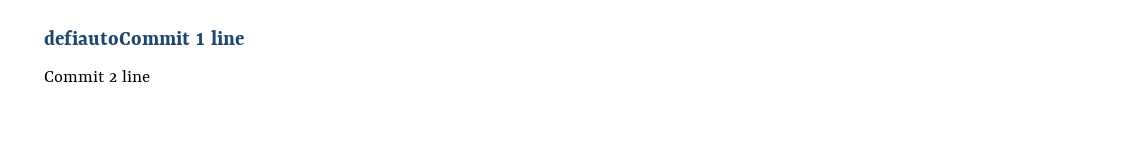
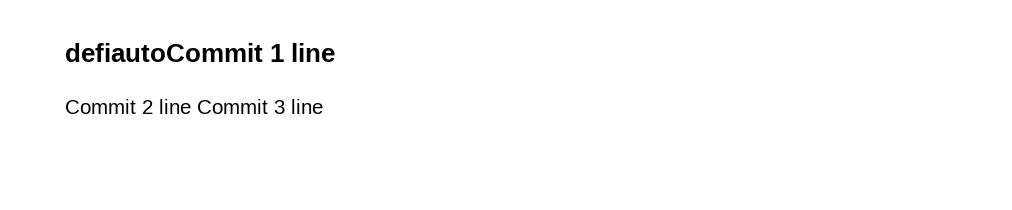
(150, 76) none -> [197,99,323,114] Commit 3 line

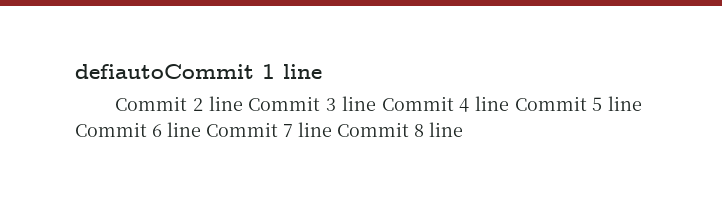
(323, 106) none -> [381,96,642,112] [75,122,463,137] Commit 4 line Commit 5 line Commit 6 line Commit 7 line Commit 8 line

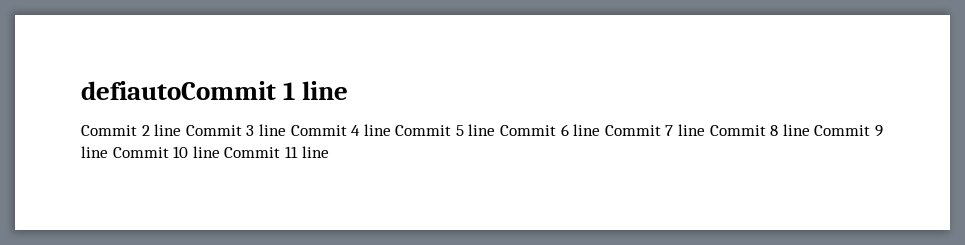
(463, 129) none -> [814,125,883,137] [81,146,329,158] Commit 9 line Commit 10 line Commit 11 line

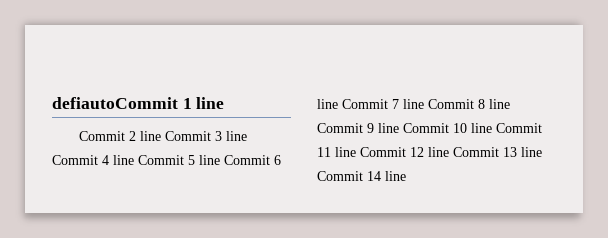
(329, 152) none -> [360,147,542,157] [317,171,406,181] Commit 12 line Commit 13 line Commit 14 line

